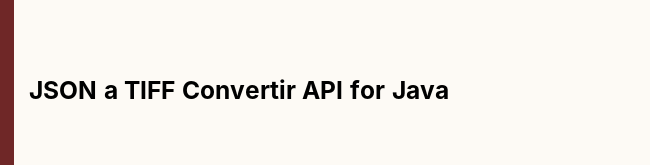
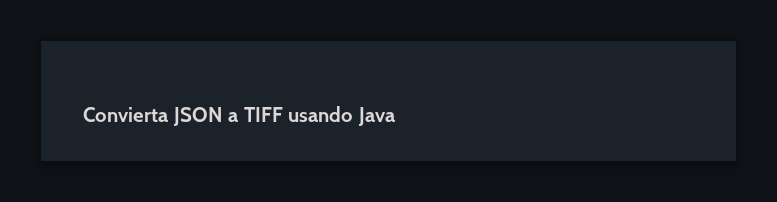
(29, 90) none -> [83,107,168,122] Convierta
[181,79,386,99] Convertir API for -> [288,106,354,122] usando

